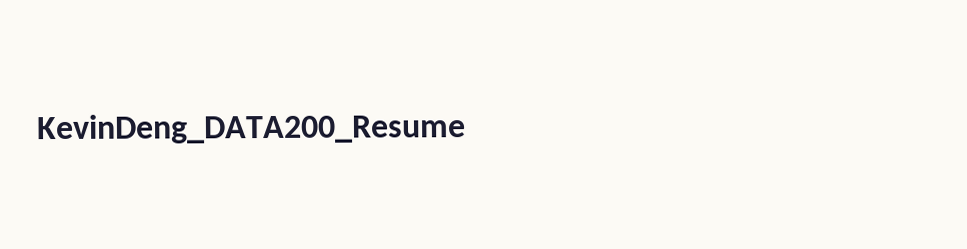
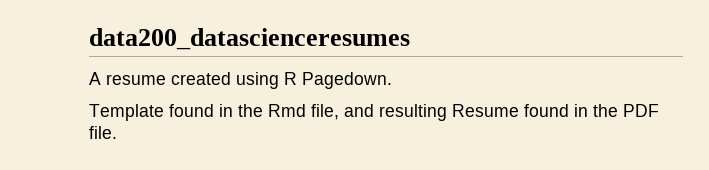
[36,113,466,145] KevinDeng_DATA200_Resume -> [89,28,410,50] [89,72,392,89] [89,104,659,121] [89,126,117,139] data200_datascienceresumes // A resume created using R Pagedown. // Template found in the Rmd file, and resulting Resume found in the PDF file.

